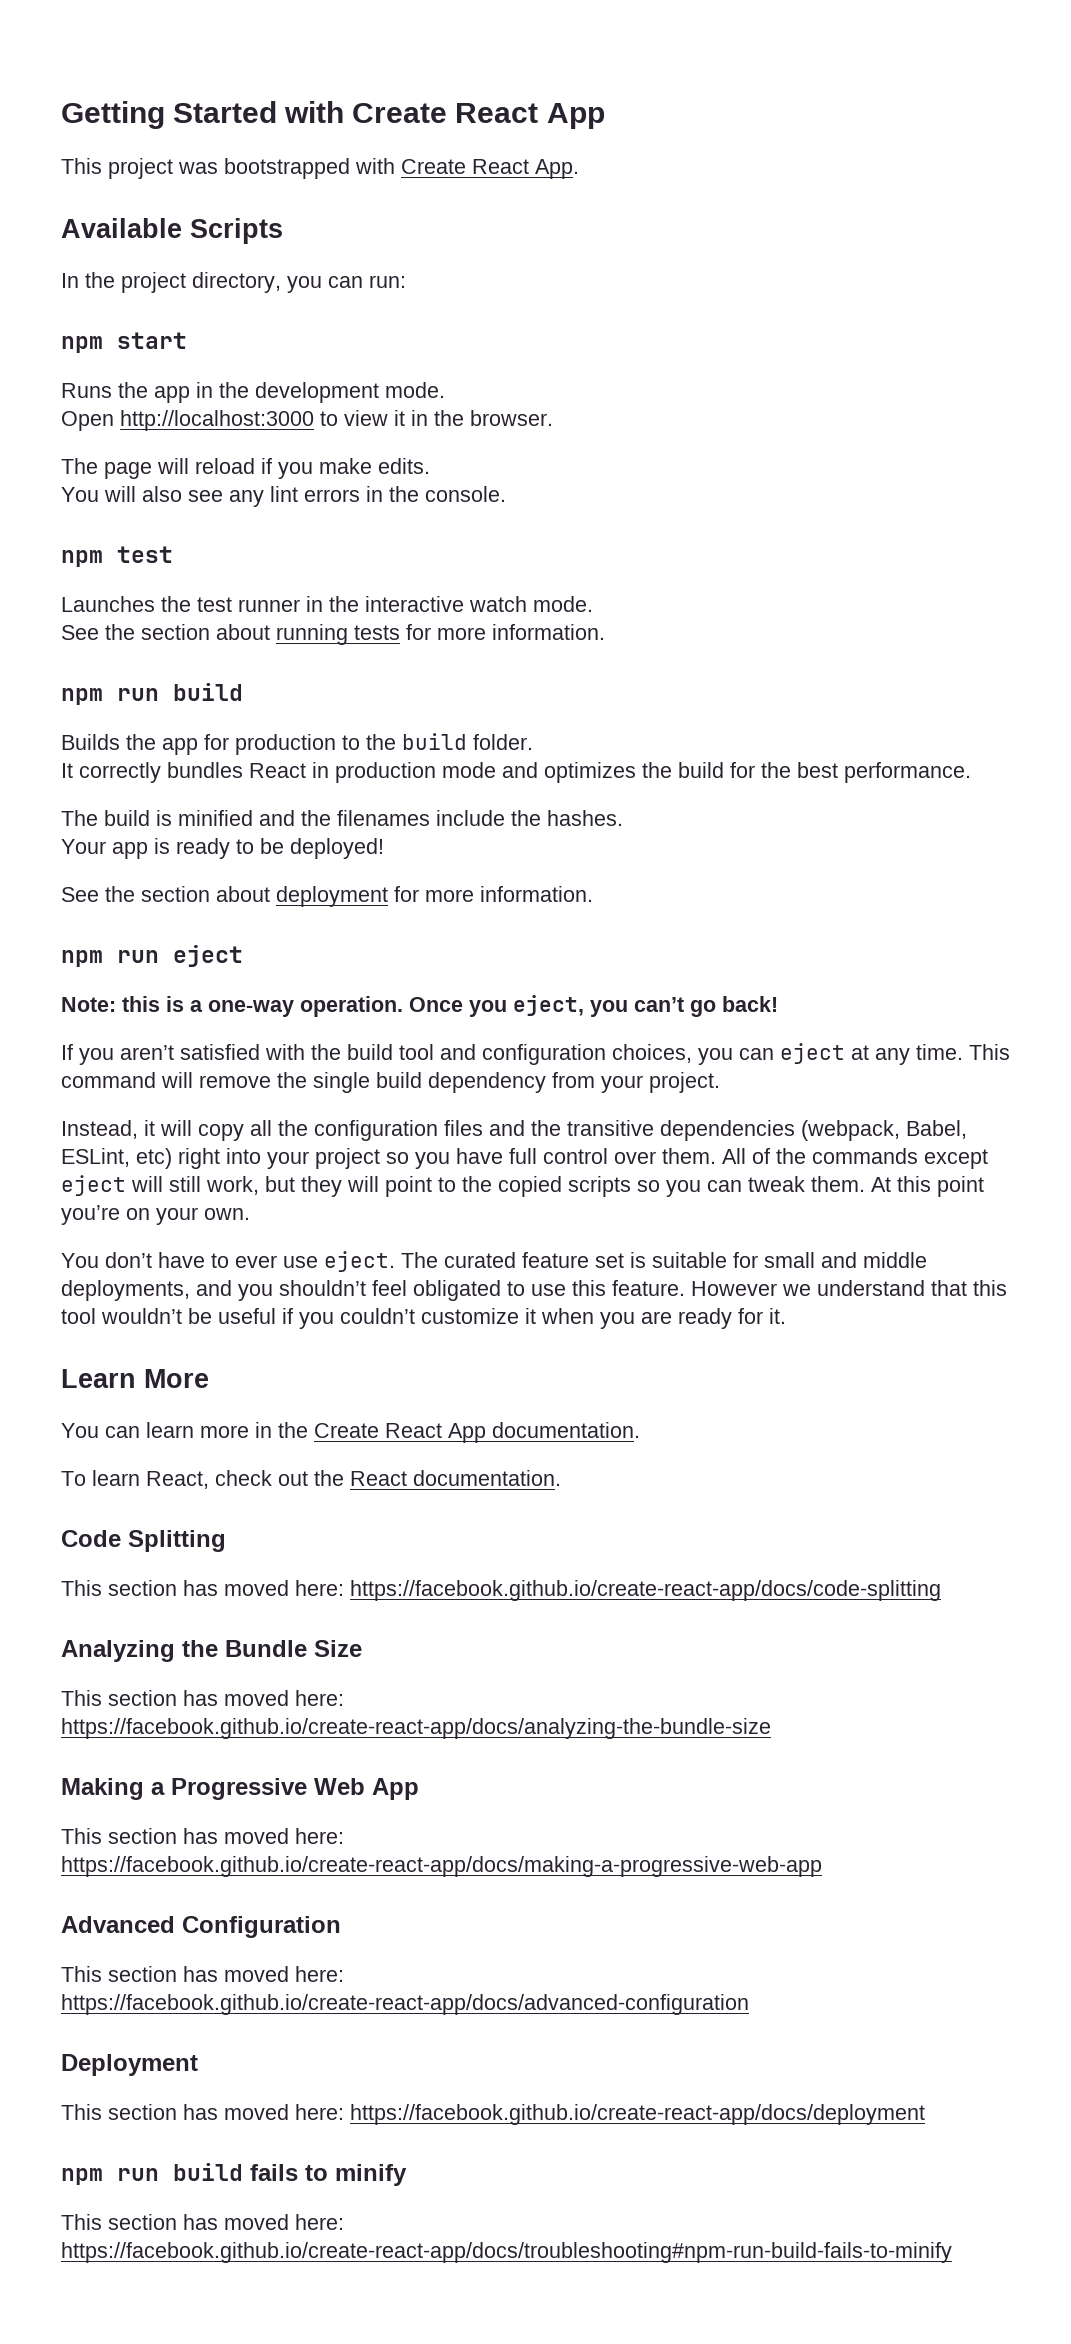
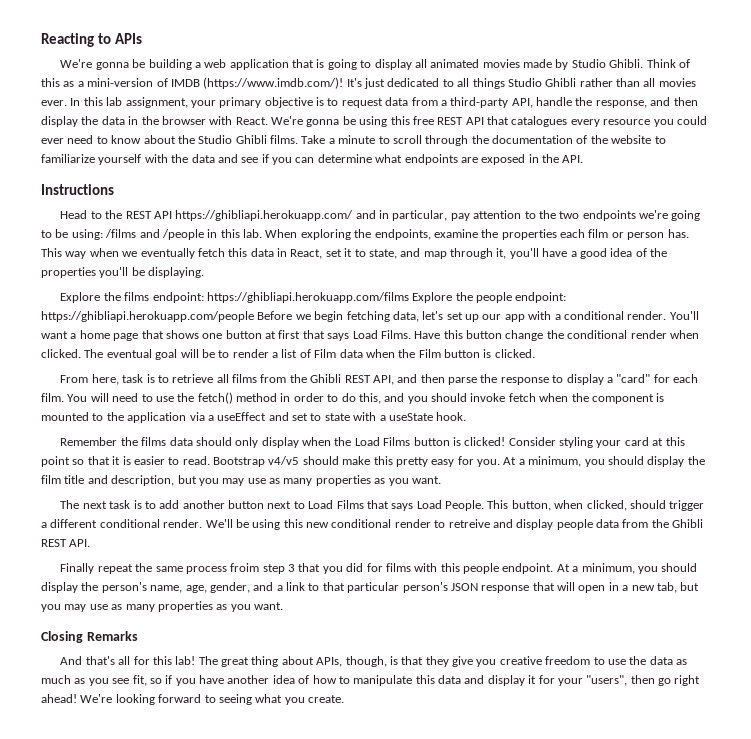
[61,101,605,129] [61,158,579,179] [61,218,283,244] [61,272,406,293] [61,332,187,353] [61,382,445,403] [61,410,553,431] [61,458,430,479] [61,486,506,507] [61,546,173,567] [61,596,593,612] [61,624,605,645] [61,683,243,705] [61,733,533,755] [61,762,971,783] [61,810,623,826] [61,838,384,859] [61,886,593,907] [61,945,243,967] [61,995,778,1017] [61,1043,1010,1065] [61,1072,720,1093] [61,1120,967,1141] [61,1148,988,1169] [61,1175,984,1197] [61,1205,250,1225] [61,1251,927,1272] [61,1280,1007,1301] [61,1308,786,1329] [61,1369,209,1388] [61,1422,640,1443] [61,1470,561,1489] [61,1530,226,1552] [61,1580,941,1601] [61,1640,362,1662] [61,1690,344,1706] [61,1718,771,1739] [61,1778,419,1800] [61,1828,344,1844] [61,1856,822,1877] [61,1916,341,1938] [61,1966,344,1982] [61,1994,749,2015] [61,2054,198,2076] [61,2104,925,2125] [61,2163,407,2186] [61,2214,344,2230] [61,2242,952,2263] Getting Started with Create React App // This project was bootstrapped with Create React App. // Available Scripts // In the project directory, you can run: // npm start // Runs the app in the development mode. // Open http://localhost:3000 to view it in the browser. // The page will reload if you make edits. // You will also see any lint errors in the console. // npm test // Launches the test runner in the interactive watch mode. // See the section about running tests for more information. // npm run build // Builds the app for production to the build folder. // It correctly bundles React in production mode and optimizes the build for the best performance. // The build is minified and the filenames include the hashes. // Your app is ready to be deployed! // See the section about deployment for more information. // npm run eject // Note: this is a one-way operation. Once you eject, you can’t go back! // If you aren’t satisfied with the build tool and configuration choices, you can eject at any time. This command will remove the single build dependency from your project. // Instead, it will copy all the configuration files and the transitive dependencies (webpack, Babel, ESLint, etc) right into your project so you have full control over them. All of the commands except eject will still work, but they will point to the copied scripts so you can tweak them. At this point you’re on your own. // You don’t have to ever use eject. The curated feature set is suitable for small and middle deployments, and you shouldn’t feel obligated to use this feature. However we understand that this tool wouldn’t be useful if you couldn’t customize it when you are ready for it. // Learn More // You can learn more in the Create React App documentation. // To learn React, check out the React documentation. // Code Splitting // This section has moved here: https://facebook.github.io/create-react-app/docs/code-splitting // Analyzing the Bundle Size // This section has moved here: https://facebook.github.io/create-react-app/docs/analyzing-the-bundle-size // Making a Progressive Web App // This section has moved here: https://facebook.github.io/create-react-app/docs/making-a-progressive-web-app // Advanced Configuration // This section has moved here: https://facebook.github.io/create-react-app/docs/advanced-configuration // Deployment // This section has moved here: https://facebook.github.io/create-react-app/docs/deployment // npm run build fails to minify // This section has moved here: https://facebook.github.io/create-react-app/docs/troubleshooting#npm-run-build-fails-to-minify -> [41,33,142,47] [60,59,690,70] [41,77,696,89] [41,97,698,108] [41,116,707,127] [41,135,666,146] [41,154,584,165] [41,184,114,195] [60,210,701,221] [41,229,689,240] [41,248,667,259] [41,267,205,278] [60,292,567,303] [41,311,699,322] [41,330,699,341] [41,349,535,360] [60,374,699,385] [41,392,665,404] [41,412,467,423] [60,437,685,448] [41,456,705,467] [41,475,441,486] [60,500,705,511] [41,519,704,530] [41,539,91,547] [60,563,698,574] [41,582,700,593] [41,601,283,612] [41,631,138,643] [60,656,688,667] [41,675,701,686] [41,694,344,705] Reacting to APIs // We're gonna be building a web application that is going to display all animated movies made by Studio Ghibli. Think of this as a mini-version of IMDB (https://www.imdb.com/)! It's just dedicated to all things Studio Ghibli rather than all movies ever. In this lab assignment, your primary objective is to request data from a third-party API, handle the response, and then display the data in the browser with React. We're gonna be using this free REST API that catalogues every resource you could ever need to know about the Studio Ghibli films. Take a minute to scroll through the documentation of the website to familiarize yourself with the data and see if you can determine what endpoints are exposed in the API. // Instructions // Head to the REST API https://ghibliapi.herokuapp.com/ and in particular, pay attention to the two endpoints we're going to be using: /films and /people in this lab. When exploring the endpoints, examine the properties each film or person has. This way when we eventually fetch this data in React, set it to state, and map through it, you'll have a good idea of the properties you'll be displaying. // Explore the films endpoint: https://ghibliapi.herokuapp.com/films Explore the people endpoint: https://ghibliapi.herokuapp.com/people Before we begin fetching data, let's set up our app with a conditional render. You'll want a home page that shows one button at first that says Load Films. Have this button change the conditional render when clicked. The eventual goal will be to render a list of Film data when the Film button is clicked. // From here, task is to retrieve all films from the Ghibli REST API, and then parse the response to display a "card" for each film. You will need to use the fetch() method in order to do this, and you should invoke fetch when the component is mounted to the application via a useEffect and set to state with a useState hook. // Remember the films data should only display when the Load Films button is clicked! Consider styling your card at this point so that it is easier to read. Bootstrap v4/v5 should make this pretty easy for you. At a minimum, you should display the film title and description, but you may use as many properties as you want. // The next task is to add another button next to Load Films that says Load People. This button, when clicked, should trigger a different conditional render. We'll be using this new conditional render to retreive and display people data from the Ghibli REST API. // Finally repeat the same process froim step 3 that you did for films with this people endpoint. At a minimum, you should display the person's name, age, gender, and a link to that particular person's JSON response that will open in a new tab, but you may use as many properties as you want. // Closing Remarks // And that's all for this lab! The great thing about APIs, though, is that they give you creative freedom to use the data as much as you see fit, so if you have another idea of how to manipulate this data and display it for your "users", then go right ahead! We're looking forward to seeing what you create.

